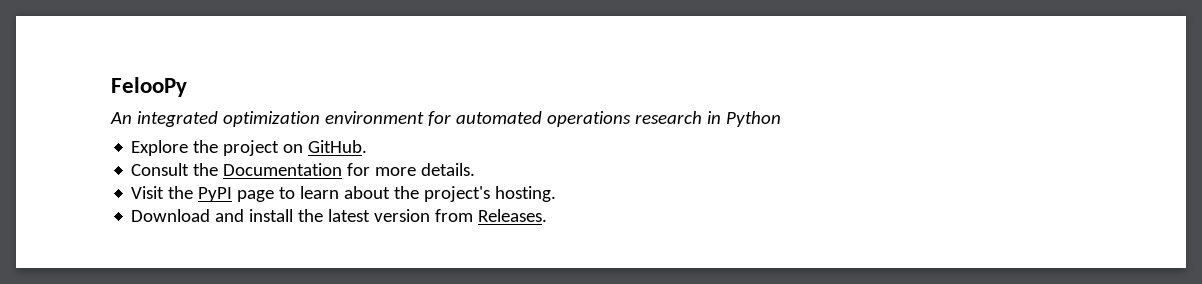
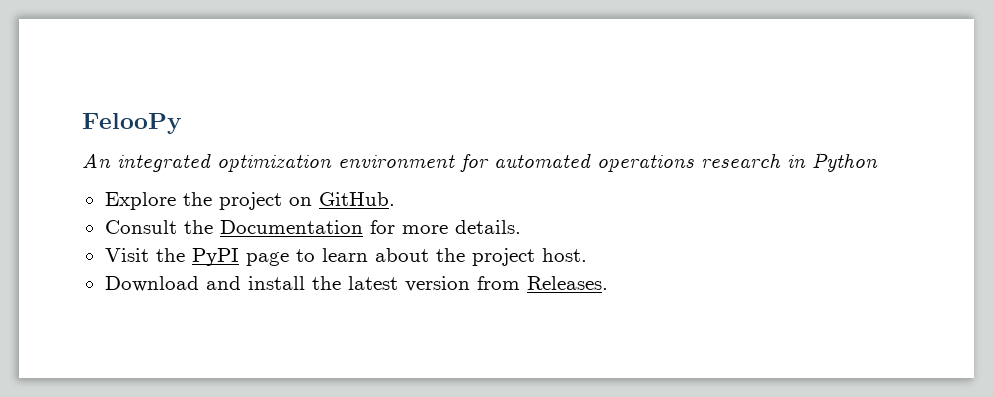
[424,186,557,202] project's hosting. -> [471,248,587,266] project host.

